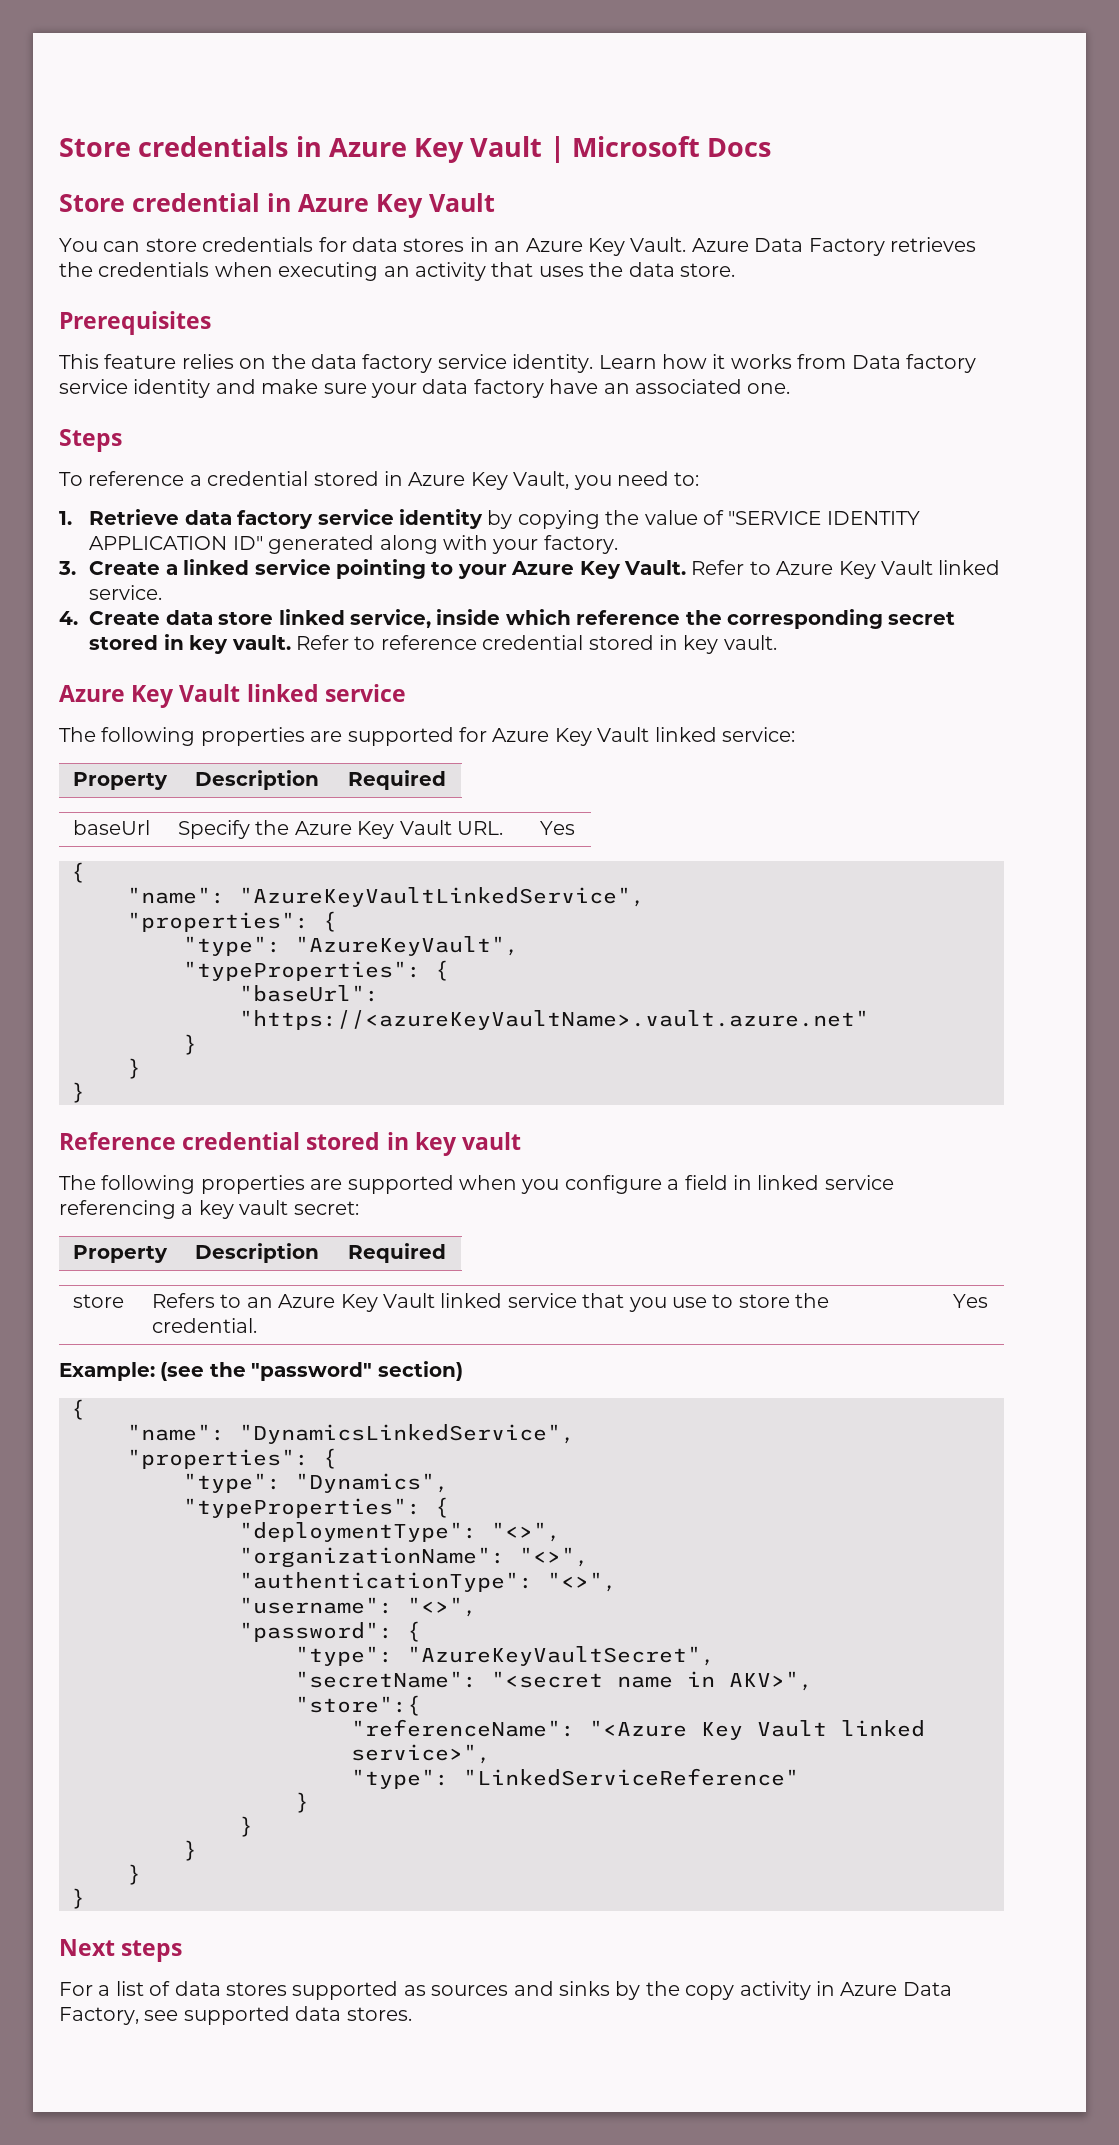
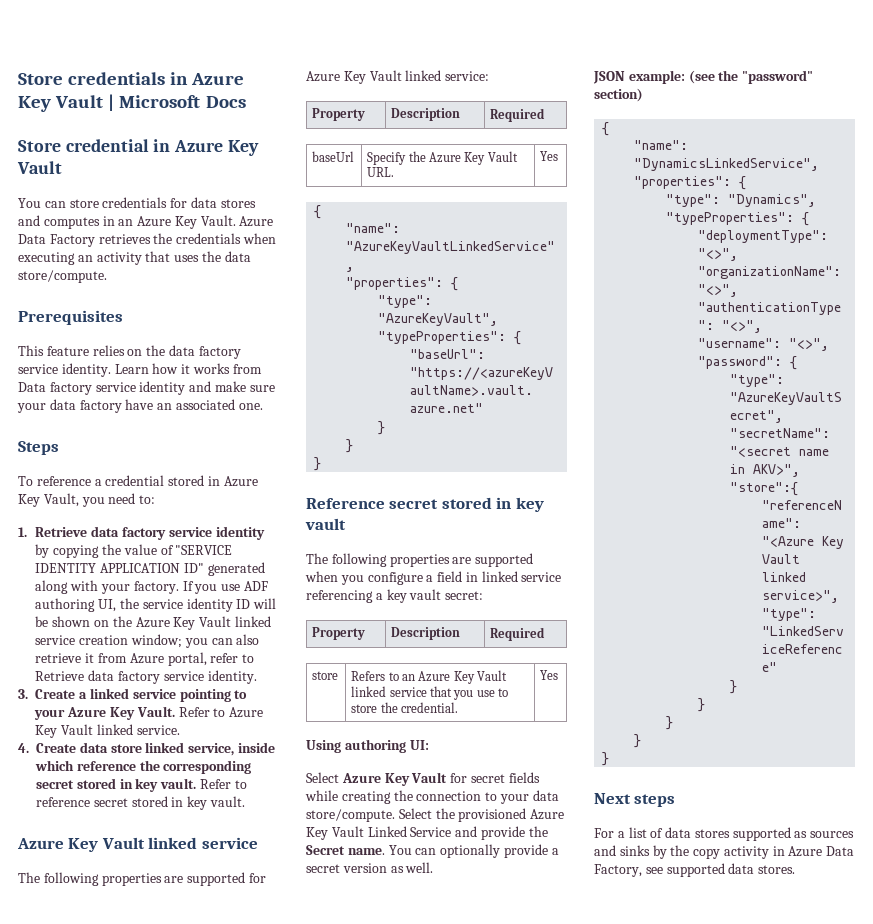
(465, 245) none -> [18,215,100,229] and computes
[679,263,735,277] store. -> [18,270,107,283] store/compute.
(618, 544) none -> [182,581,268,594] [35,598,277,612] [35,616,271,630] [35,634,260,648] [35,652,255,666] [35,670,257,684] If you use ADF authoring UI, the service identity ID will be shown on the Azure Key Vault linked service creation window; you can also retrieve it from Azure portal, refer to Retrieve data factory service identity.
[482,635,584,650] credential -> [93,798,128,807] secret
[182,1132,301,1150] credential -> [389,499,439,509] secret
[59,1362,155,1381] Example: -> [306,739,429,753] [306,772,540,786] [305,790,559,804] [306,808,565,822] [306,826,548,840] [306,844,559,858] [306,862,434,873] [593,70,685,84] Using authoring UI: // Select Azure Key Vault for secret fields while creating the connection to your data store/compute. Select the provisioned Azure Key Vault Linked Service and provide the Secret name. You can optionally provide a secret version as well. // JSON example:

